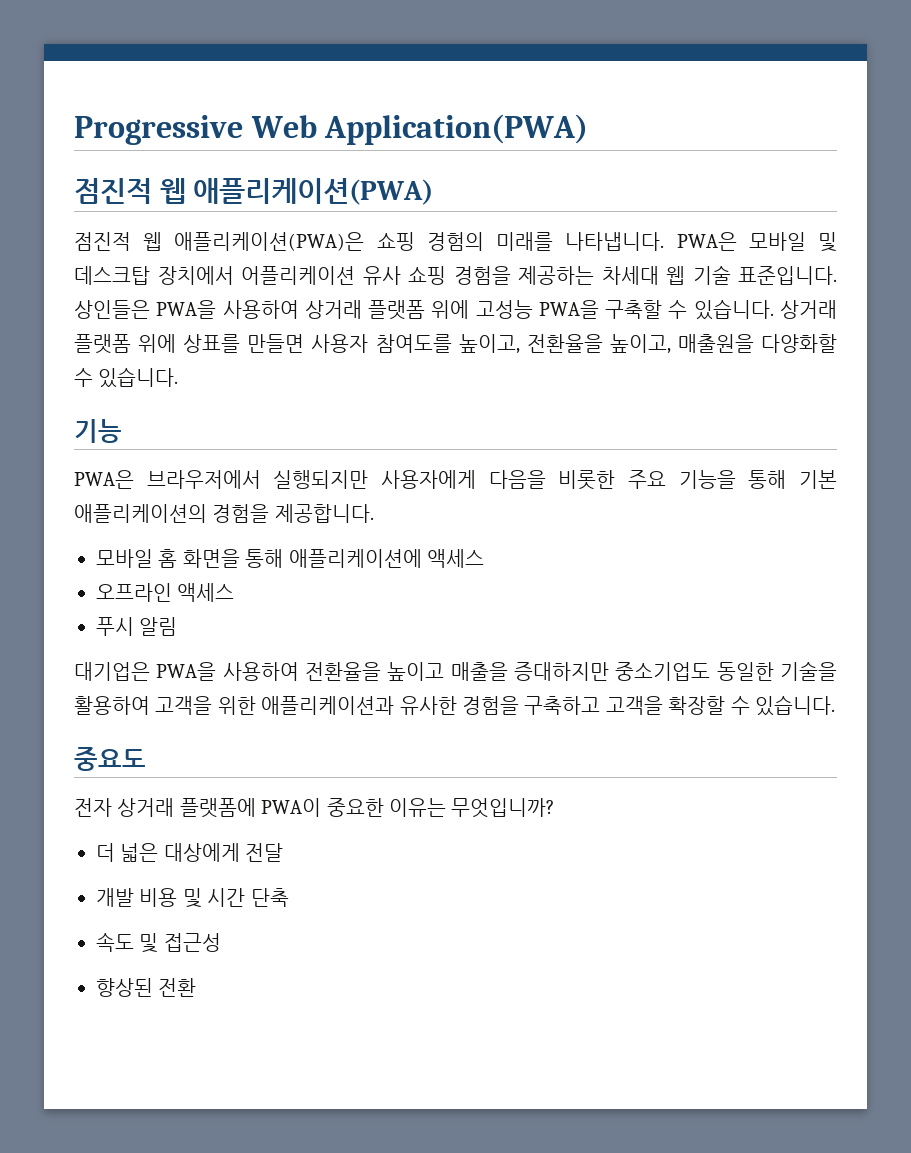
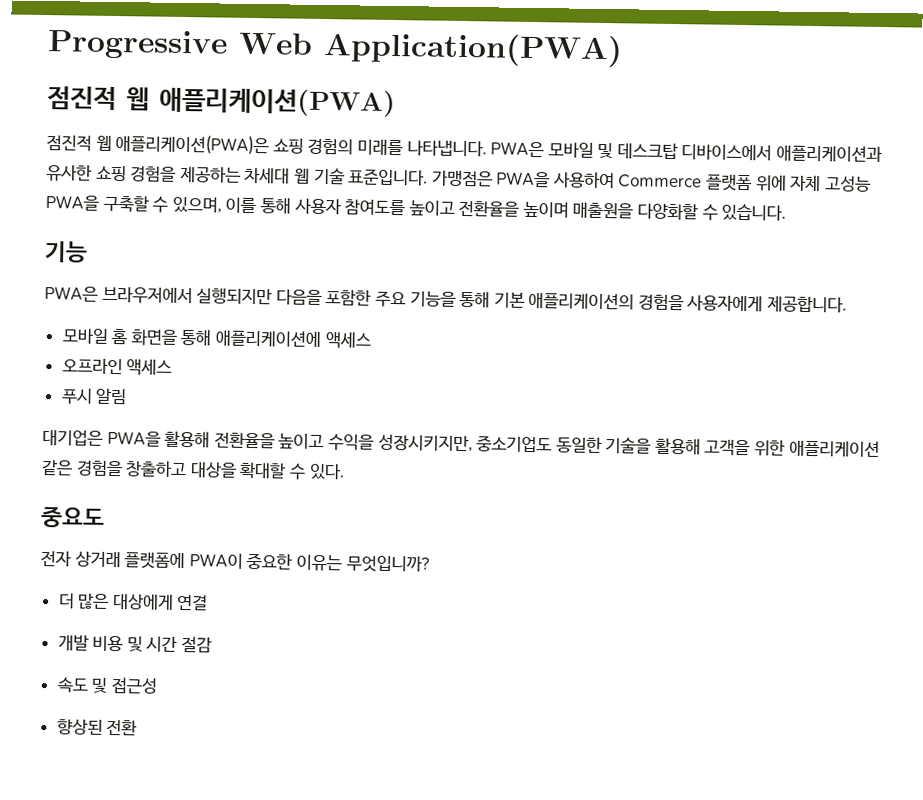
[157,266,401,285] 장치에서 어플리케이션 유사 -> [681,144,884,163] [46,164,92,182] 디바이스에서 애플리케이션과 유사한
[74,300,470,320] 상인들은 PWA을 사용하여 상거래 플랫폼 위에 -> [431,170,822,192] 가맹점은 PWA을 사용하여 Commerce 플랫폼 위에 자체
[693,299,837,320] [74,334,671,354] 있습니다. 상거래 플랫폼 위에 상표를 만들면 사용자 참여도를 높이고, 전환율을 높이고, -> [171,196,569,218] 있으며, 이를 통해 사용자 참여도를 높이고 전환율을 높이며
[381,470,616,490] 사용자에게 다음을 비롯한 -> [275,289,372,306] 다음을 포함한
(270, 513) none -> [686,294,764,312] 사용자에게
[222,662,299,681] 사용하여 -> [164,430,211,448] 활용해
[450,662,609,681] 매출을 증대하지만 -> [327,433,473,453] 수익을 성장시키지만,
[74,696,150,715] 활용하여 -> [654,437,701,455] 활용해
[261,695,835,716] 애플리케이션과 유사한 경험을 구축하고 고객을 확장할 수 있습니다. -> [788,439,880,457] [41,459,345,480] 애플리케이션 같은 경험을 창출하고 대상을 확대할 수 있다.
[120,843,284,862] 넓은 대상에게 전달 -> [77,593,209,611] 많은 대상에게 연결
[250,888,289,907] 단축 -> [181,636,213,653] 절감

